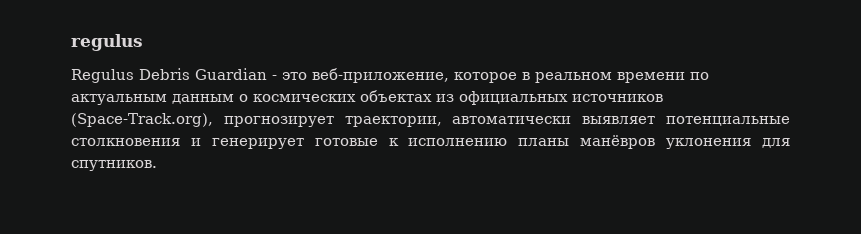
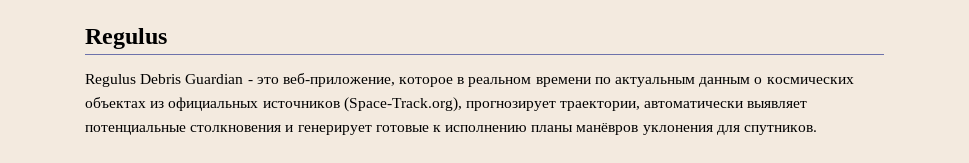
[71,34,143,51] regulus -> [85,28,167,49] Regulus

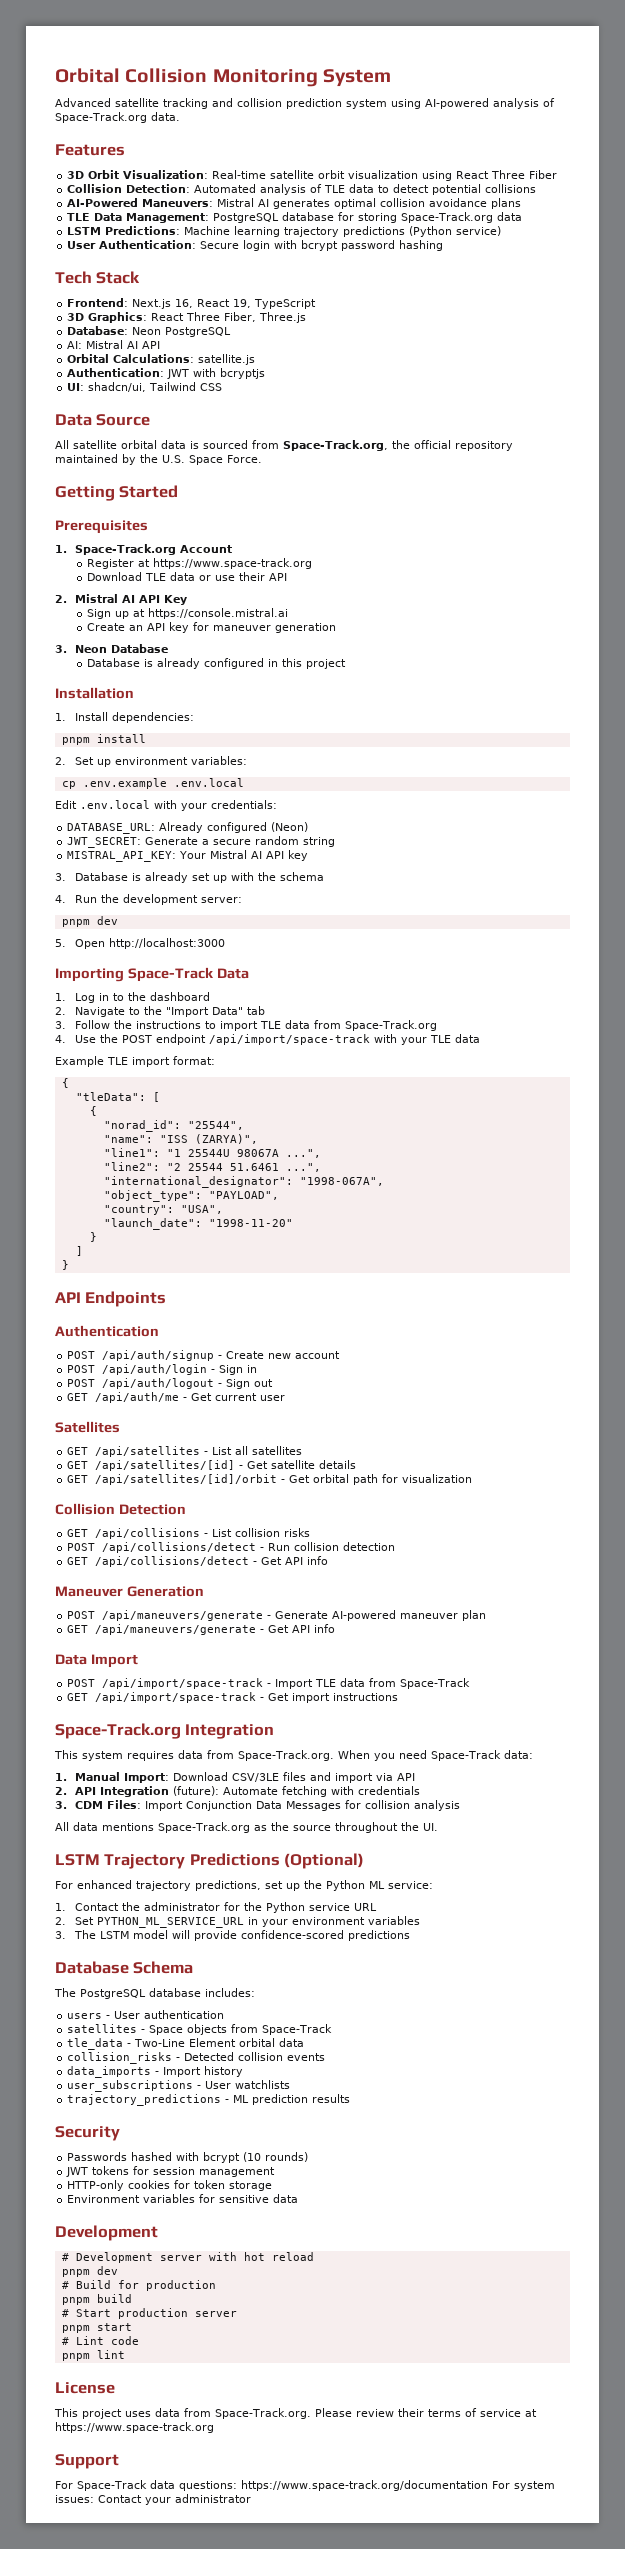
[85,28,167,49] [85,73,854,87] [85,97,808,112] [85,123,818,135] Regulus // Regulus Debris Guardian - это веб-приложение, которое в реальном времени по актуальным данным о космических объектах из официальных источников (Space-Track.org), прогнозирует траектории, автоматически выявляет потенциальные столкновения и генерирует готовые к исполнению планы манёвров уклонения для спутников. -> [55,68,391,87] [55,98,555,109] [55,112,180,123] [55,144,125,156] [67,170,558,181] [67,184,537,195] [67,198,522,209] [67,212,523,223] [67,226,502,237] [67,240,444,251] [55,271,141,284] [67,298,317,309] [67,312,307,323] [67,326,232,337] [67,340,161,349] [67,354,256,365] [67,368,266,379] [67,382,223,392] [55,414,151,426] [55,440,513,451] [55,454,262,465] [55,485,179,501] [55,520,148,534] [55,544,232,555] [86,558,312,569] [86,572,287,581] [55,594,187,605] [86,608,288,619] [86,622,336,633] [55,644,168,653] [86,658,346,669] [55,687,134,699] [55,712,194,723] [61,734,146,745] [55,756,247,767] [61,778,244,789] [55,800,277,811] [67,822,309,834] [67,836,336,848] [67,850,309,862] [55,872,324,883] [55,894,242,905] [61,916,118,927] [55,938,225,949] [55,967,249,982] [55,992,210,1003] [55,1006,265,1017] [55,1020,437,1031] [55,1034,480,1045] [55,1056,215,1067] [61,1078,69,1088] [75,1092,160,1102] [89,1106,97,1116] [103,1120,244,1132] [103,1134,258,1144] [103,1148,321,1158] [103,1162,321,1172] [103,1176,384,1188] [103,1190,279,1202] [103,1205,223,1215] [103,1218,293,1230] [89,1232,97,1242] [75,1246,83,1256] [61,1260,69,1270] [55,1291,167,1307] [55,1325,159,1337] [67,1350,341,1361] [67,1364,258,1375] [67,1378,274,1389] [67,1392,286,1403] [55,1421,120,1433] [67,1446,303,1457] [67,1460,357,1471] [67,1474,473,1485] [55,1503,186,1515] [67,1528,311,1539] [67,1542,396,1553] [67,1556,329,1567] [55,1586,204,1597] [67,1610,487,1621] [67,1624,336,1635] [55,1654,138,1668] [67,1678,471,1689] [67,1692,399,1703] [55,1723,275,1739] [54,1750,533,1761] [55,1772,415,1783] [55,1786,420,1797] [55,1800,460,1811] [55,1822,438,1833] [55,1853,365,1869] [55,1880,433,1891] [55,1902,377,1913] [55,1916,420,1928] [55,1930,410,1941] [55,1961,194,1974] [54,1988,255,1999] [67,2010,225,2019] [67,2024,333,2035] [67,2038,305,2050] [67,2052,326,2064] [67,2066,244,2078] [67,2080,291,2092] [67,2094,351,2106] [55,2126,120,2141] [67,2152,309,2163] [66,2166,276,2177] [67,2180,273,2191] [67,2194,299,2203] [55,2225,158,2241] [61,2252,314,2263] [61,2266,118,2277] [61,2280,216,2291] [61,2294,132,2305] [61,2308,237,2319] [61,2323,132,2333] [61,2336,139,2345] [61,2350,125,2361] [55,2382,115,2394] [54,2408,537,2419] [55,2422,214,2433] [55,2454,119,2469] [55,2480,555,2491] [55,2494,251,2505] Orbital Collision Monitoring System // Advanced satellite tracking and collision prediction system using AI-powered analysis of Space-Track.org data. // Features // 3D Orbit Visualization: Real-time satellite orbit visualization using React Three Fiber // Collision Detection: Automated analysis of TLE data to detect potential collisions // AI-Powered Maneuvers: Mistral AI generates optimal collision avoidance plans // TLE Data Management: PostgreSQL database for storing Space-Track.org data // LSTM Predictions: Machine learning trajectory predictions (Python service) // User Authentication: Secure login with bcrypt password hashing // Tech Stack // Frontend: Next.js 16, React 19, TypeScript // 3D Graphics: React Three Fiber, Three.js // Database: Neon PostgreSQL // AI: Mistral AI API // Orbital Calculations: satellite.js // Authentication: JWT with bcryptjs // UI: shadcn/ui, Tailwind CSS // Data Source // All satellite orbital data is sourced from Space-Track.org, the official repository maintained by the U.S. Space Force. // Getting Started // Prerequisites // 1. Space-Track.org Account // Register at https://www.space-track.org // Download TLE data or use their API // 2. Mistral AI API Key // Sign up at https://console.mistral.ai // Create an API key for maneuver generation // 3. Neon Database // Database is already configured in this project // Installation // 1. Install dependencies: // pnpm install // 2. Set up environment variables: // cp .env.example .env.local // Edit .env.local with your credentials: // DATABASE_URL: Already configured (Neon) // JWT_SECRET: Generate a secure random string // MISTRAL_API_KEY: Your Mistral AI API key // 3. Database is already set up with the schema // 4. Run the development server: // pnpm dev // 5. Open http://localhost:3000 // Importing Space-Track Data // 1. Log in to the dashboard // 2. Navigate to the "Import Data" tab // 3. Follow the instructions to import TLE data from Space-Track.org // 4. Use the POST endpoint /api/import/space-track with your TLE data // Example TLE import format: // { // "tleData": [ // { // "norad_id": "25544", // "name": "ISS (ZARYA)", // "line1": "1 25544U 98067A ...", // "line2": "2 25544 51.6461 ...", // "international_designator": "1998-067A", // "object_type": "PAYLOAD", // "country": "USA", // "launch_date": "1998-11-20" // } // ] // } // API Endpoints // Authentication // POST /api/auth/signup - Create new account // POST /api/auth/login - Sign in // POST /api/auth/logout - Sign out // GET /api/auth/me - Get current user // Satellites // GET /api/satellites - List all satellites // GET /api/satellites/[id] - Get satellite details // GET /api/satellites/[id]/orbit - Get orbital path for visualization // Collision Detection // GET /api/collisions - List collision risks // POST /api/collisions/detect - Run collision detection // GET /api/collisions/detect - Get API info // Maneuver Generation // POST /api/maneuvers/generate - Generate AI-powered maneuver plan // GET /api/maneuvers/generate - Get API info // Data Import // POST /api/import/space-track - Import TLE data from Space-Track // GET /api/import/space-track - Get import instructions // Space-Track.org Integration // This system requires data from Space-Track.org. When you need Space-Track data: // 1. Manual Import: Download CSV/3LE files and import via API // 2. API Integration (future): Automate fetching with credentials // 3. CDM Files: Import Conjunction Data Messages for collision analysis // All data mentions Space-Track.org as the source throughout the UI. // LSTM Trajectory Predictions (Optional) // For enhanced trajectory predictions, set up the Python ML service: // 1. Contact the administrator for the Python service URL // 2. Set PYTHON_ML_SERVICE_URL in your environment variables // 3. The LSTM model will provide confidence-scored predictions // Database Schema // The PostgreSQL database includes: // users - User authentication // satellites - Space objects from Space-Track // tle_data - Two-Line Element orbital data // collision_risks - Detected collision events // data_imports - Import history // user_subscriptions - User watchlists // trajectory_predictions - ML prediction results // Security // Passwords hashed with bcrypt (10 rounds) // JWT tokens for session management // HTTP-only cookies for token storage // Environment variables for sensitive data // Development // # Development server with hot reload // pnpm dev // # Build for production // pnpm build // # Start production server // pnpm start // # Lint code // pnpm lint // License // This project uses data from Space-Track.org. Please review their terms of service at https://www.space-track.org // Support // For Space-Track data questions: https://www.space-track.org/documentation For system issues: Contact your administrator

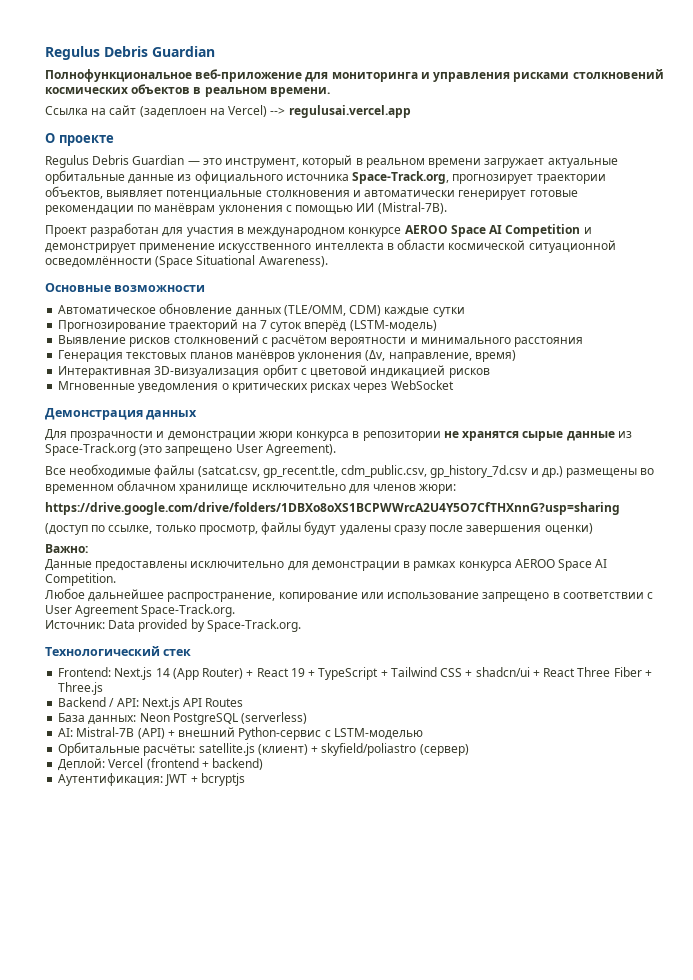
[55,68,391,87] [55,98,555,109] [55,112,180,123] [55,144,125,156] [67,170,558,181] [67,184,537,195] [67,198,522,209] [67,212,523,223] [67,226,502,237] [67,240,444,251] [55,271,141,284] [67,298,317,309] [67,312,307,323] [67,326,129,335] Orbital Collision Monitoring System // Advanced satellite tracking and collision prediction system using AI-powered analysis of Space-Track.org data. // Features // 3D Orbit Visualization: Real-time satellite orbit visualization using React Three Fiber // Collision Detection: Automated analysis of TLE data to detect potential collisions // AI-Powered Maneuvers: Mistral AI generates optimal collision avoidance plans // TLE Data Management: PostgreSQL database for storing Space-Track.org data // LSTM Predictions: Machine learning trajectory predictions (Python service) // User Authentication: Secure login with bcrypt password hashing // Tech Stack // Frontend: Next.js 16, React 19, TypeScript // 3D Graphics: React Three Fiber, Three.js // Database: -> [45,46,215,60] [45,69,664,82] [45,84,330,97] [45,105,411,118] [45,133,114,146] [45,155,618,168] [45,170,606,184] [45,186,578,200] [45,202,447,215] [45,223,592,237] [45,239,616,253] [45,255,328,268] [45,283,206,292] [58,303,465,317] [58,319,437,332] [58,334,584,347] [58,350,516,362] [58,364,490,378] [58,380,454,393] [45,408,198,420] [45,429,632,441] [45,443,336,456] [45,464,655,478] [45,480,457,494] [45,502,620,515] [45,521,593,535] [45,544,88,553] [45,559,608,571] [45,573,116,586] [45,588,654,602] [45,604,236,617] [45,619,301,632] [45,646,192,656] [58,667,652,680] [58,682,104,695] [58,697,244,710] [58,713,137,725] Regulus Debris Guardian // Полнофункциональное веб-приложение для мониторинга и управления рисками столкновений космических объектов в реальном времени. // Ccылка на сайт (задеплоен на Vercel) --> regulusai.vercel.app // О проекте // Regulus Debris Guardian — это инструмент, который в реальном времени загружает актуальные орбитальные данные из официального источника Space-Track.org, прогнозирует траектории объектов, выявляет потенциальные столкновения и автоматически генерирует готовые рекомендации по манёврам уклонения с помощью ИИ (Mistral-7B). // Проект разработан для участия в международном конкурсе AEROO Space AI Competition и демонстрирует применение искусственного интеллекта в области космической ситуационной осведомлённости (Space Situational Awareness). // Основные возможности // Автоматическое обновление данных (TLE/OMM, CDM) каждые сутки // Прогнозирование траекторий на 7 суток вперёд (LSTM-модель) // Выявление рисков столкновений с расчётом вероятности и минимального расстояния // Генерация текстовых планов манёвров уклонения (Δv, направление, время) // Интерактивная 3D-визуализация орбит с цветовой индикацией рисков // Мгновенные уведомления о критических рисках через WebSocket // Демонстрация данных // Для прозрачности и демонстрации жюри конкурса в репозитории не хранятся сырые данные из Space-Track.org (это запрещено User Agreement). // Все необходимые файлы (satcat.csv, gp_recent.tle, cdm_public.csv, gp_history_7d.csv и др.) размещены во временном облачном хранилище исключительно для членов жюри: // https://drive.google.com/drive/folders/1DBXo8oXS1BCPWWrcA2U4Y5O7CfTHXnnG?usp=sharing // (доступ по ссылке, только просмотр, файлы будут удалены сразу после завершения оценки) // Важно: // Данные предоставлены исключительно для демонстрации в рамках конкурса AEROO Space AI Competition. // Любое дальнейшее распространение, копирование или использование запрещено в соответствии с User Agreement Space-Track.org. // Источник: Data provided by Space-Track.org. // Технологический стек // Frontend: Next.js 14 (App Router) + React 19 + TypeScript + Tailwind CSS + shadcn/ui + React Three Fiber + Three.js // Backend / API: Next.js API Routes // База данных:
(232, 332) none -> [241,712,308,724] (serverless)
[86,340,161,349] [67,354,256,365] [67,368,266,379] [67,382,223,392] [55,414,151,426] [55,440,513,451] [55,454,262,465] [55,485,179,501] [55,520,148,534] [55,544,232,555] [86,558,312,569] [86,572,287,581] [55,594,187,605] [86,608,288,619] [86,622,336,633] [55,644,168,653] [86,658,346,669] [55,687,134,699] [55,712,194,723] [61,734,146,745] [55,756,247,767] [61,778,244,789] [55,800,277,811] [67,822,309,834] [67,836,336,848] [67,850,309,862] [55,872,324,883] [55,894,242,905] [61,916,118,927] [55,938,225,949] [55,967,249,982] [55,992,210,1003] [55,1006,265,1017] [55,1020,437,1031] [55,1034,480,1045] [55,1056,215,1067] [61,1078,69,1088] [75,1092,160,1102] [89,1106,97,1116] [103,1120,244,1132] [103,1134,258,1144] [103,1148,321,1158] [103,1162,321,1172] [103,1176,384,1188] [103,1190,279,1202] [103,1205,223,1215] [103,1218,293,1230] [89,1232,97,1242] [75,1246,83,1256] [61,1260,69,1270] [55,1291,167,1307] [55,1325,159,1337] [67,1350,341,1361] [67,1364,258,1375] [67,1378,274,1389] [67,1392,286,1403] [55,1421,120,1433] [67,1446,303,1457] [67,1460,357,1471] [67,1474,473,1485] [55,1503,186,1515] [67,1528,311,1539] [67,1542,396,1553] [67,1556,329,1567] [55,1586,204,1597] [67,1610,487,1621] [67,1624,336,1635] [55,1654,138,1668] [67,1678,471,1689] [67,1692,399,1703] [55,1723,275,1739] [54,1750,533,1761] [55,1772,415,1783] [55,1786,420,1797] [55,1800,460,1811] [55,1822,438,1833] [55,1853,365,1869] [55,1880,433,1891] [55,1902,377,1913] [55,1916,420,1928] [55,1930,410,1941] [55,1961,194,1974] [54,1988,255,1999] [67,2010,225,2019] [67,2024,333,2035] [67,2038,305,2050] [67,2052,326,2064] [67,2066,244,2078] [67,2080,291,2092] [67,2094,351,2106] [55,2126,120,2141] [67,2152,309,2163] [66,2166,276,2177] [67,2180,273,2191] [67,2194,299,2203] [55,2225,158,2241] [61,2252,314,2263] [61,2266,118,2277] [61,2280,216,2291] [61,2294,132,2305] [61,2308,237,2319] [61,2323,132,2333] [61,2336,139,2345] [61,2350,125,2361] [55,2382,115,2394] [54,2408,537,2419] [55,2422,214,2433] [55,2454,119,2469] [55,2480,555,2491] [55,2494,251,2505] Mistral AI API // Orbital Calculations: satellite.js // Authentication: JWT with bcryptjs // UI: shadcn/ui, Tailwind CSS // Data Source // All satellite orbital data is sourced from Space-Track.org, the official repository maintained by the U.S. Space Force. // Getting Started // Prerequisites // 1. Space-Track.org Account // Register at https://www.space-track.org // Download TLE data or use their API // 2. Mistral AI API Key // Sign up at https://console.mistral.ai // Create an API key for maneuver generation // 3. Neon Database // Database is already configured in this project // Installation // 1. Install dependencies: // pnpm install // 2. Set up environment variables: // cp .env.example .env.local // Edit .env.local with your credentials: // DATABASE_URL: Already configured (Neon) // JWT_SECRET: Generate a secure random string // MISTRAL_API_KEY: Your Mistral AI API key // 3. Database is already set up with the schema // 4. Run the development server: // pnpm dev // 5. Open http://localhost:3000 // Importing Space-Track Data // 1. Log in to the dashboard // 2. Navigate to the "Import Data" tab // 3. Follow the instructions to import TLE data from Space-Track.org // 4. Use the POST endpoint /api/import/space-track with your TLE data // Example TLE import format: // { // "tleData": [ // { // "norad_id": "25544", // "name": "ISS (ZARYA)", // "line1": "1 25544U 98067A ...", // "line2": "2 25544 51.6461 ...", // "international_designator": "1998-067A", // "object_type": "PAYLOAD", // "country": "USA", // "launch_date": "1998-11-20" // } // ] // } // API Endpoints // Authentication // POST /api/auth/signup - Create new account // POST /api/auth/login - Sign in // POST /api/auth/logout - Sign out // GET /api/auth/me - Get current user // Satellites // GET /api/satellites - List all satellites // GET /api/satellites/[id] - Get satellite details // GET /api/satellites/[id]/orbit - Get orbital path for visualization // Collision Detection // GET /api/collisions - List collision risks // POST /api/collisions/detect - Run collision detection // GET /api/collisions/detect - Get API info // Maneuver Generation // POST /api/maneuvers/generate - Generate AI-powered maneuver plan // GET /api/maneuvers/generate - Get API info // Data Import // POST /api/import/space-track - Import TLE data from Space-Track // GET /api/import/space-track - Get import instructions // Space-Track.org Integration // This system requires data from Space-Track.org. When you need Space-Track data: // 1. Manual Import: Download CSV/3LE files and import via API // 2. API Integration (future): Automate fetching with credentials // 3. CDM Files: Import Conjunction Data Messages for collision analysis // All data mentions Space-Track.org as the source throughout the UI. // LSTM Trajectory Predictions (Optional) // For enhanced trajectory predictions, set up the Python ML service: // 1. Contact the administrator for the Python service URL // 2. Set PYTHON_ML_SERVICE_URL in your environment variables // 3. The LSTM model will provide confidence-scored predictions // Database Schema // The PostgreSQL database includes: // users - User authentication // satellites - Space objects from Space-Track // tle_data - Two-Line Element orbital data // collision_risks - Detected collision events // data_imports - Import history // user_subscriptions - User watchlists // trajectory_predictions - ML prediction results // Security // Passwords hashed with bcrypt (10 rounds) // JWT tokens for session management // HTTP-only cookies for token storage // Environment variables for sensitive data // Development // # Development server with hot reload // pnpm dev // # Build for production // pnpm build // # Start production server // pnpm start // # Lint code // pnpm lint // License // This project uses data from Space-Track.org. Please review their terms of service at https://www.space-track.org // Support // For Space-Track data questions: https://www.space-track.org/documentation For system issues: Contact your administrator -> [76,727,423,740] [58,742,469,756] [58,758,264,771] [58,773,245,786] Mistral-7B (API) + внешний Python-сервис с LSTM-моделью // Орбитальные расчёты: satellite.js (клиент) + skyfield/poliastro (сервер) // Деплой: Vercel (frontend + backend) // Аутентификация: JWT + bcryptjs

